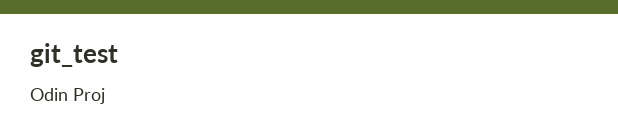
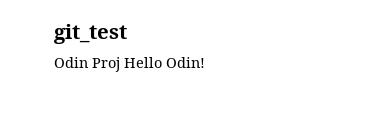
(105, 96) none -> [124,57,205,68] Hello Odin!

